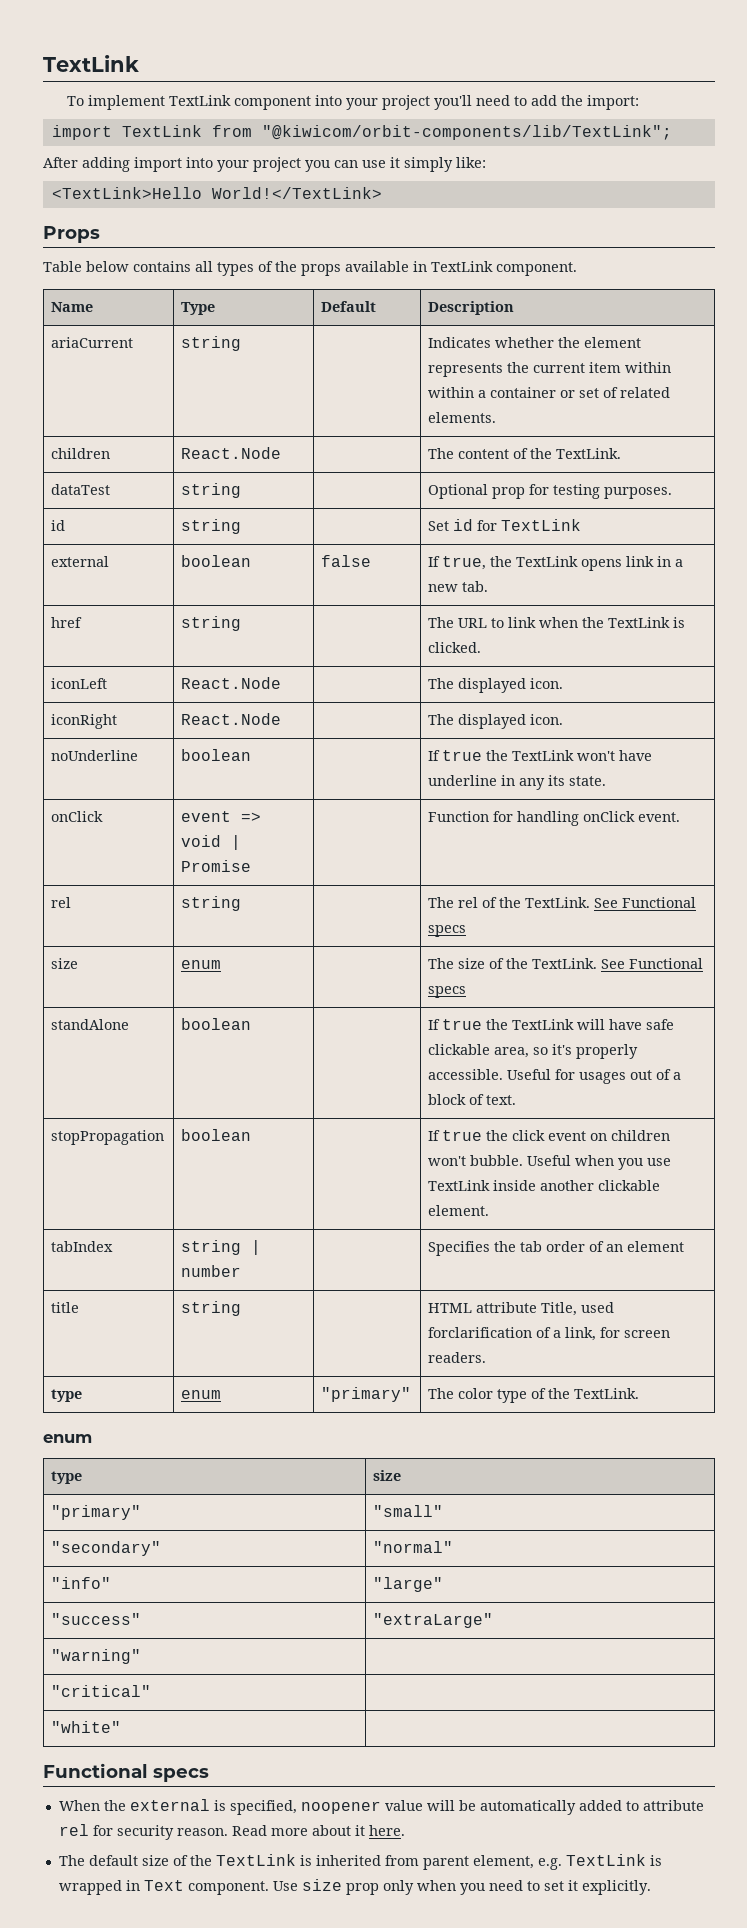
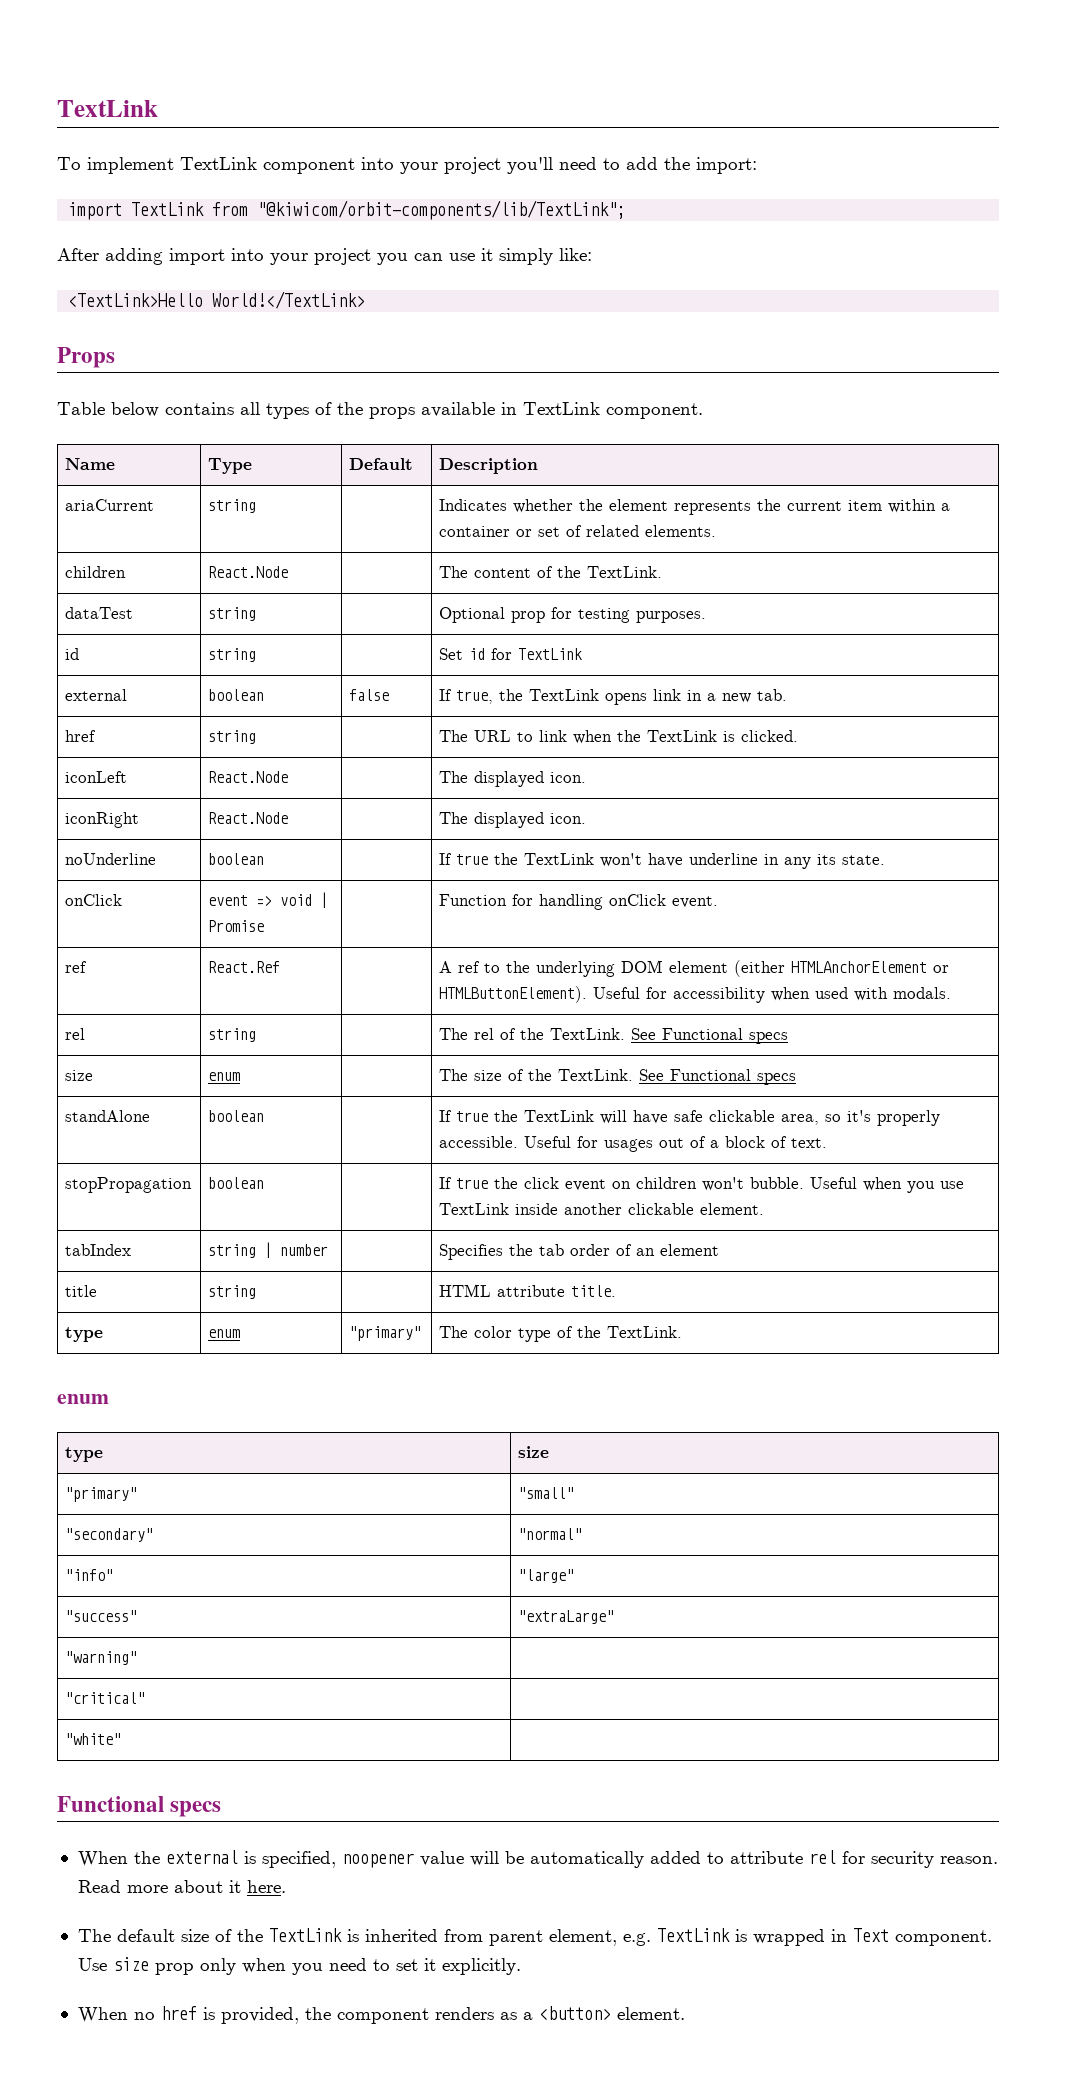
[428,387,475,398] within -> (937, 506) none
(681, 817) none -> [65,961,88,973] [208,961,281,973] [439,960,950,977] [439,986,952,1003] // ref | React.Ref | | A ref to the underlying DOM element (either HTMLAnchorElement or HTMLButtonElement). Useful for accessibility when used with modals.
[541,1302,615,1316] [428,1327,671,1341] [428,1352,487,1363] Title, used forclarification of a link, for screen readers. -> [571,1285,617,1297] title.
(651, 1887) none -> [77,2006,685,2024] // When no href is provided, the component renders as a <button> element.

